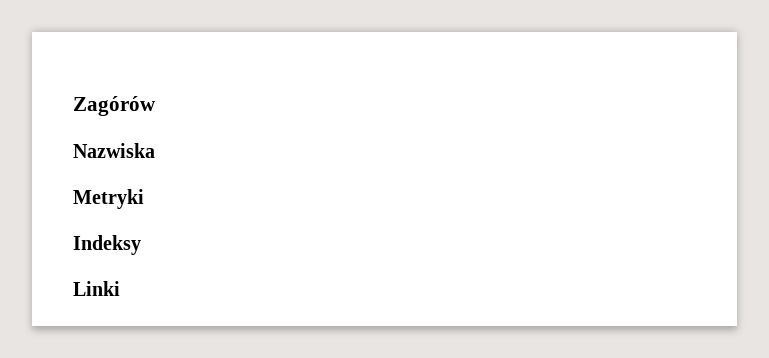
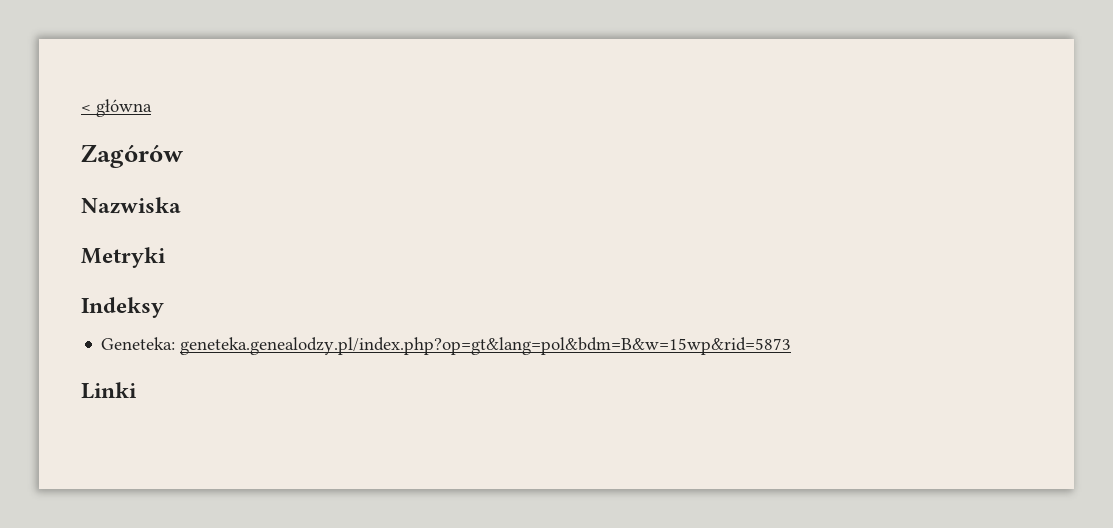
(73, 106) none -> [81,99,152,117] < główna //
(141, 245) none -> [101,337,792,355] // Geneteka: geneteka.genealodzy.pl/index.php?op=gt&lang=pol&bdm=B&w=15wp&rid=5873

